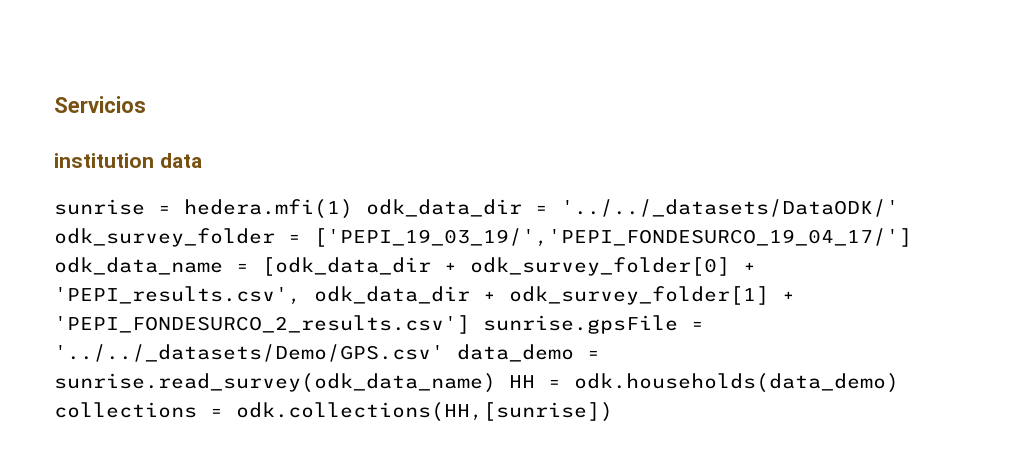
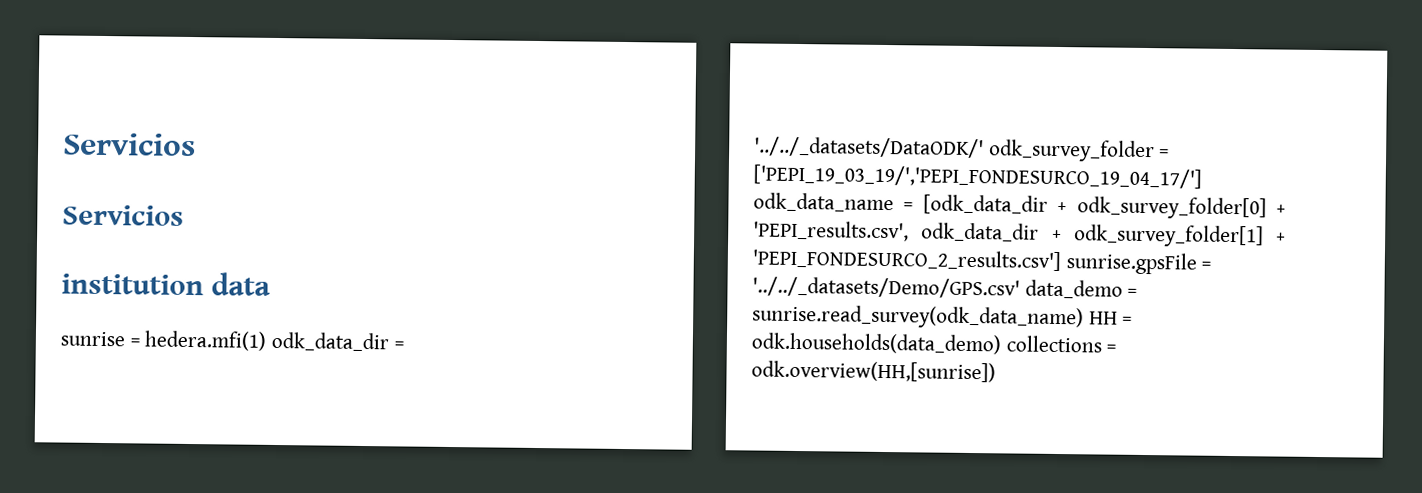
[54,96,146,113] Servicios -> [63,132,196,157] [62,204,184,226] Servicios // Servicios
[236,402,613,422] odk.collections(HH,[sunrise]) -> [751,360,996,383] odk.overview(HH,[sunrise])

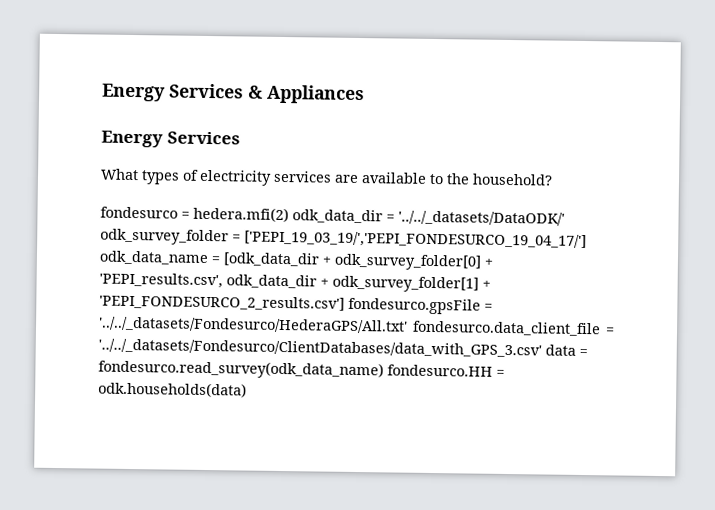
[63,132,196,157] [62,204,184,226] [61,272,271,296] [60,330,267,351] Servicios // Servicios // institution data // sunrise = hedera.mfi(1) -> [102,83,365,105] [101,130,240,148] [100,168,553,186] [100,206,289,223] Energy Services & Appliances // Energy Services // What types of electricity services are available to the household? // fondesurco = hedera.mfi(2)
[1065,252,1212,275] [752,276,1138,299] [752,304,1133,330] [751,332,1117,355] [751,360,996,383] sunrise.gpsFile = '../../_datasets/Demo/GPS.csv' data_demo = sunrise.read_survey(odk_data_name) HH = odk.households(data_demo) collections = odk.overview(HH,[sunrise]) -> [348,297,493,315] [98,316,615,337] [98,338,588,358] [98,359,505,380] [98,381,247,398] fondesurco.gpsFile = '../../_datasets/Fondesurco/HederaGPS/All.txt' fondesurco.data_client_file = '../../_datasets/Fondesurco/ClientDatabases/data_with_GPS_3.csv' data = fondesurco.read_survey(odk_data_name) fondesurco.HH = odk.households(data)

